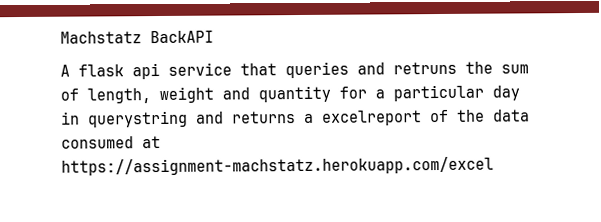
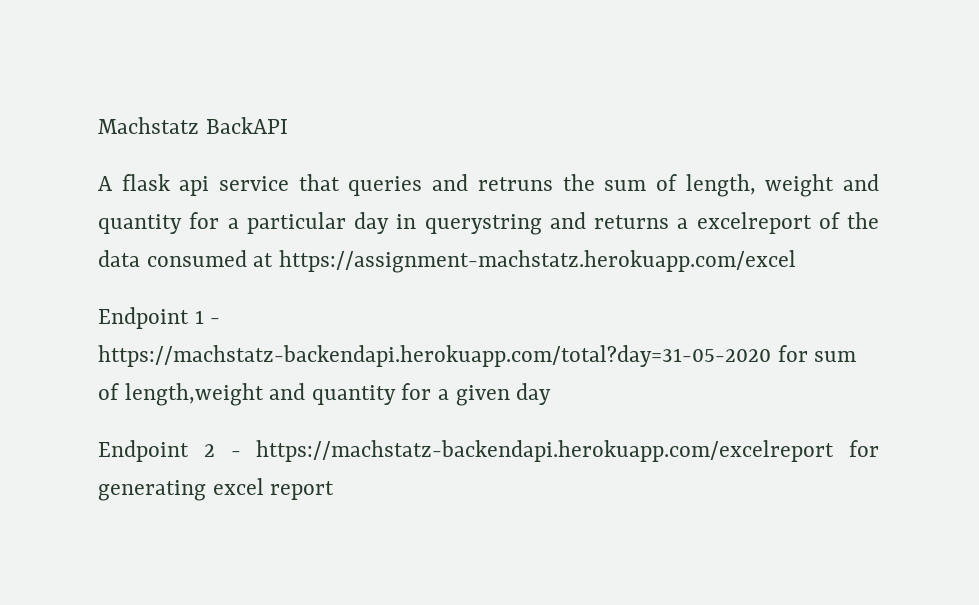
(494, 166) none -> [98,307,221,329] [98,345,857,367] [98,383,552,406] [98,440,879,462] [98,478,335,501] // Endpoint 1 - https://machstatz-backendapi.herokuapp.com/total?day=31-05-2020 for sum of length,weight and quantity for a given day // Endpoint 2 - https://machstatz-backendapi.herokuapp.com/excelreport for generating excel report

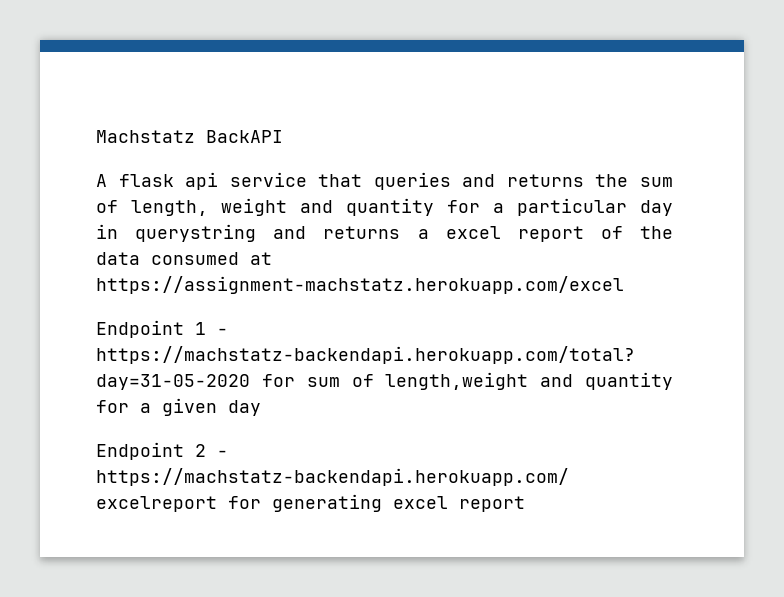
[477,177,553,191] retruns -> [506,174,584,187] returns
[696,212,812,234] excelreport -> [445,226,584,242] excel report

